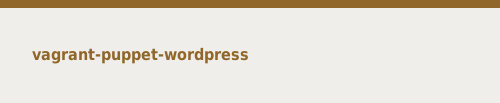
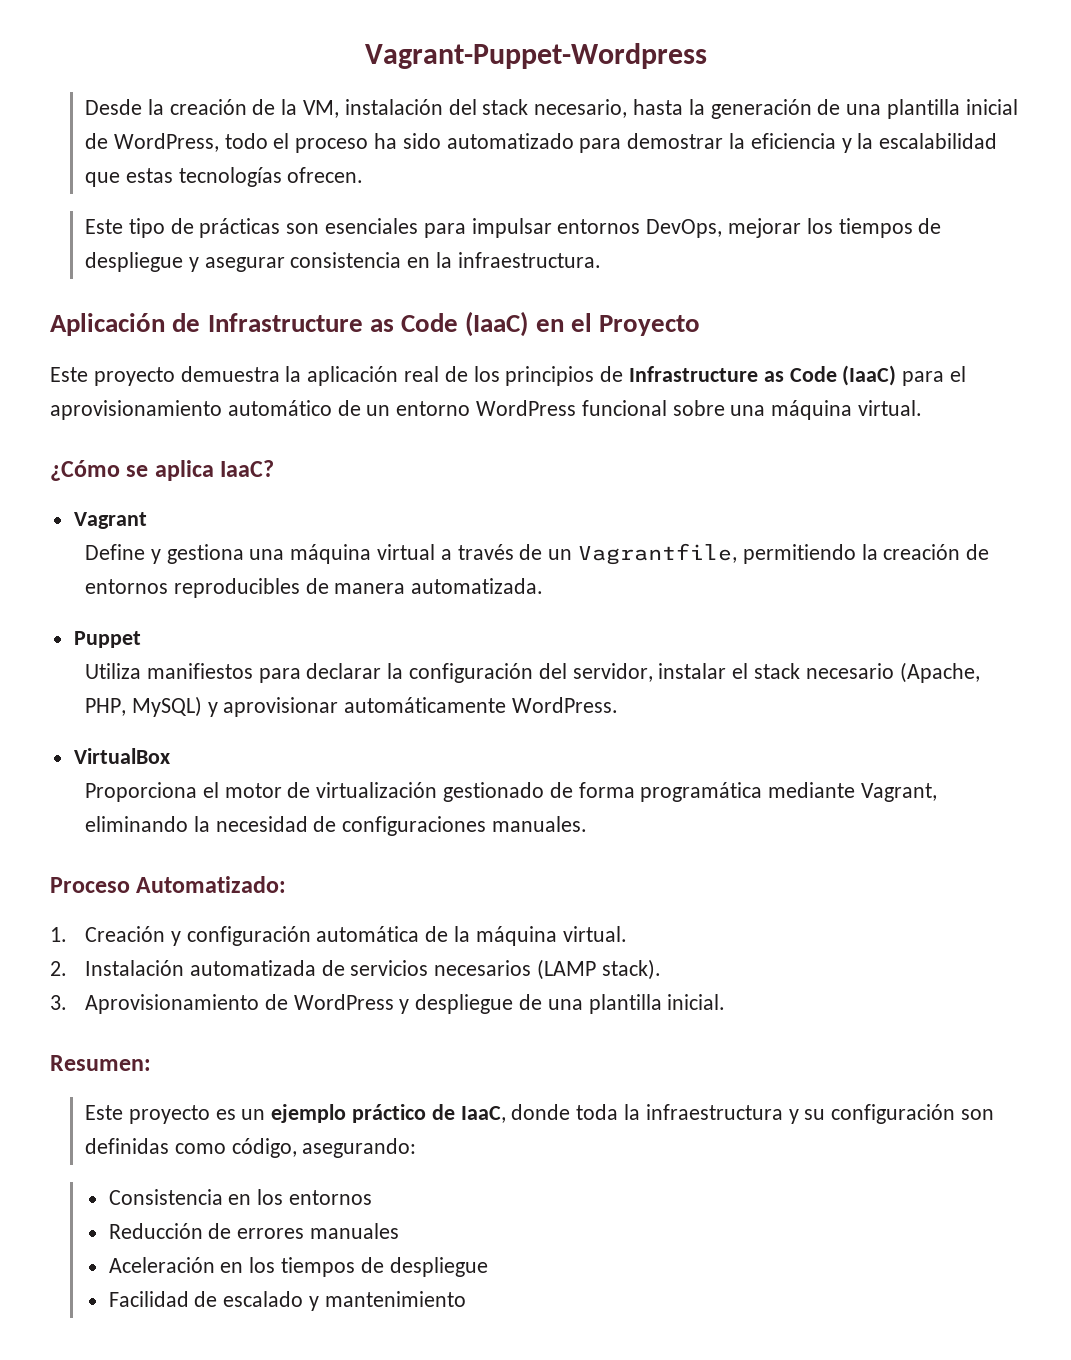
[32,47,249,64] vagrant-puppet-wordpress -> [364,43,707,69] [85,99,1018,119] [85,133,998,153] [85,167,364,187] [85,218,942,238] [85,252,601,272] [50,311,701,337] [50,365,967,386] [50,400,923,420] [50,460,275,481] [73,512,147,529] [85,543,990,565] [85,578,544,598] [73,631,141,648] [85,662,980,683] [85,696,619,717] [73,748,170,764] [85,782,938,802] [85,816,588,836] [50,876,287,893] [50,926,627,946] [50,959,661,980] [50,994,726,1014] [50,1055,151,1071] [85,1104,995,1124] [85,1138,417,1158] [108,1189,373,1205] [108,1223,400,1239] [108,1257,488,1277] [108,1291,466,1311] Vagrant-Puppet-Wordpress // Desde la creación de la VM, instalación del stack necesario, hasta la generación de una plantilla inicial de WordPress, todo el proceso ha sido automatizado para demostrar la eficiencia y la escalabilidad que estas tecnologías ofrecen. // Este tipo de prácticas son esenciales para impulsar entornos DevOps, mejorar los tiempos de despliegue y asegurar consistencia en la infraestructura. // Aplicación de Infrastructure as Code (IaaC) en el Proyecto // Este proyecto demuestra la aplicación real de los principios de Infrastructure as Code (IaaC) para el aprovisionamiento automático de un entorno WordPress funcional sobre una máquina virtual. // ¿Cómo se aplica IaaC? // Vagrant // Define y gestiona una máquina virtual a través de un Vagrantfile, permitiendo la creación de entornos reproducibles de manera automatizada. // Puppet // Utiliza manifiestos para declarar la configuración del servidor, instalar el stack necesario (Apache, PHP, MySQL) y aprovisionar automáticamente WordPress. // VirtualBox // Proporciona el motor de virtualización gestionado de forma programática mediante Vagrant, eliminando la necesidad de configuraciones manuales. // Proceso Automatizado: // 1. Creación y configuración automática de la máquina virtual. // 2. Instalación automatizada de servicios necesarios (LAMP stack). // 3. Aprovisionamiento de WordPress y despliegue de una plantilla inicial. // Resumen: // Este proyecto es un ejemplo práctico de IaaC, donde toda la infraestructura y su configuración son definidas como código, asegurando: // Consistencia en los entornos // Reducción de errores manuales // Aceleración en los tiempos de despliegue // Facilidad de escalado y mantenimiento

